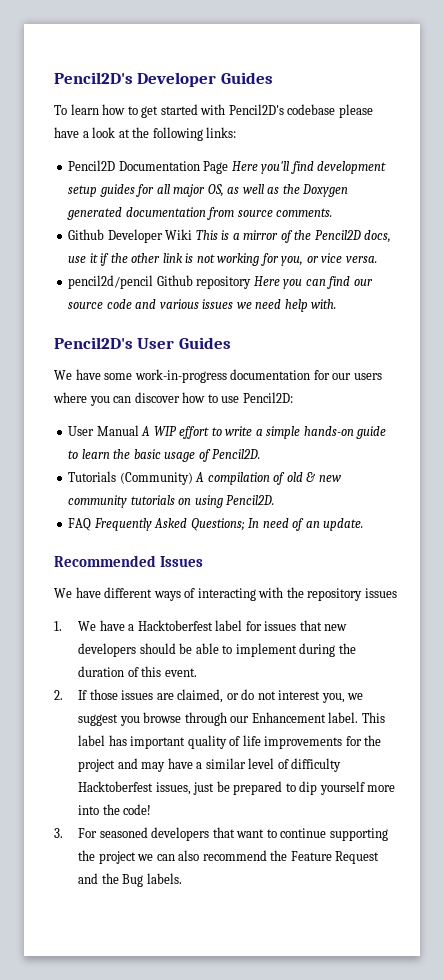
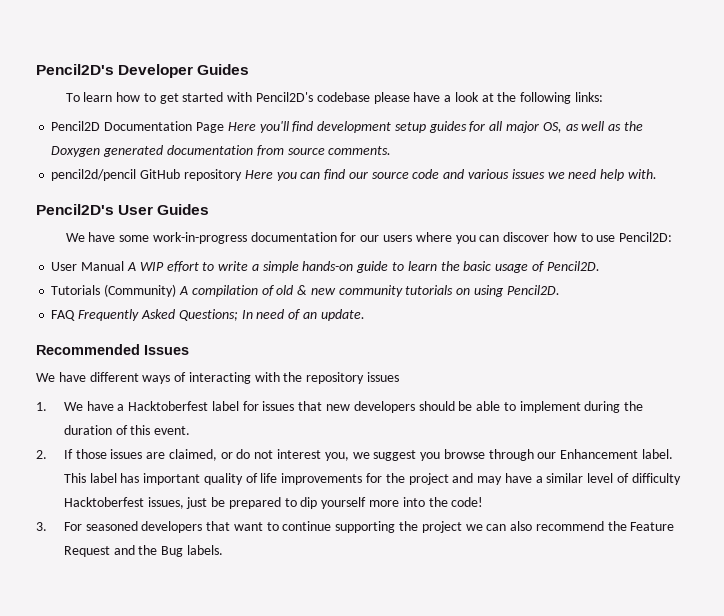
[68,229,392,243] [68,253,377,266] // Github Developer Wiki This is a mirror of the Pencil2D docs, use it if the other link is not working for you, or vice versa. -> (392, 150) none
[156,275,193,286] Github -> [140,169,181,179] GitHub

